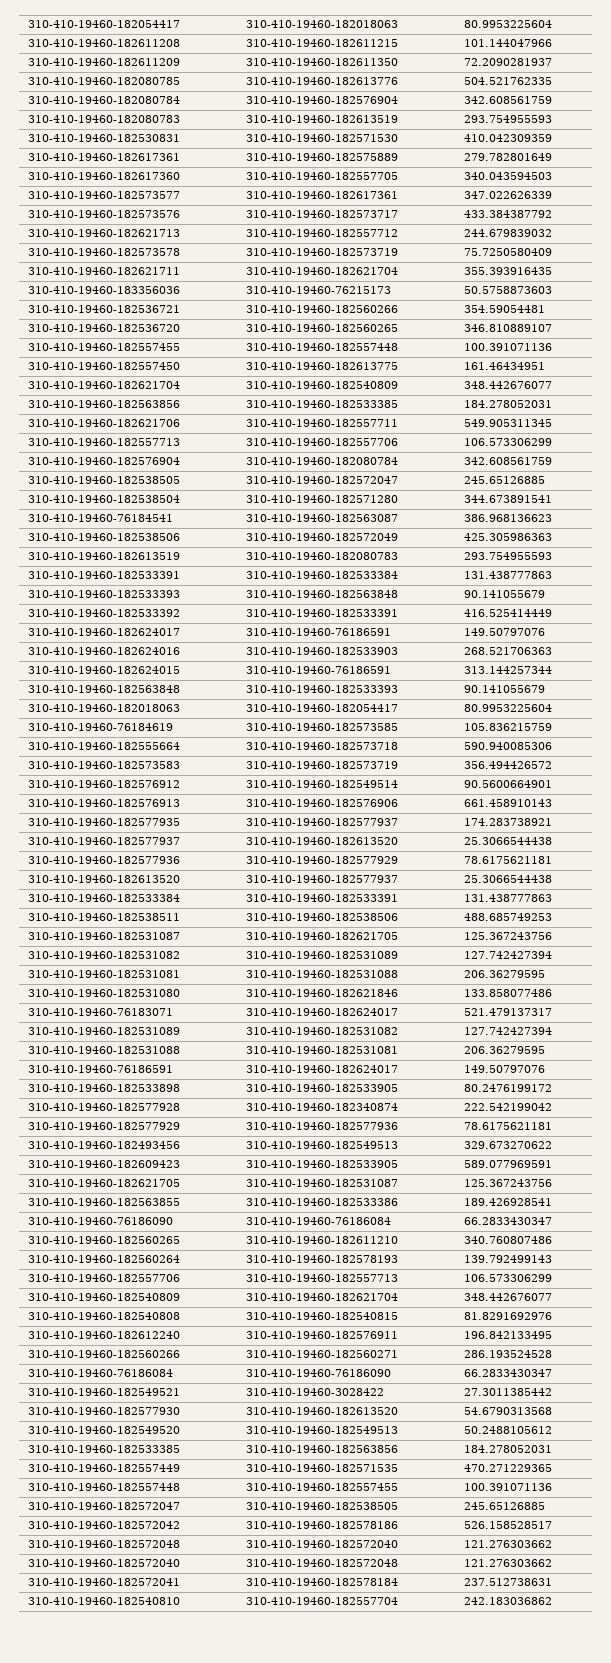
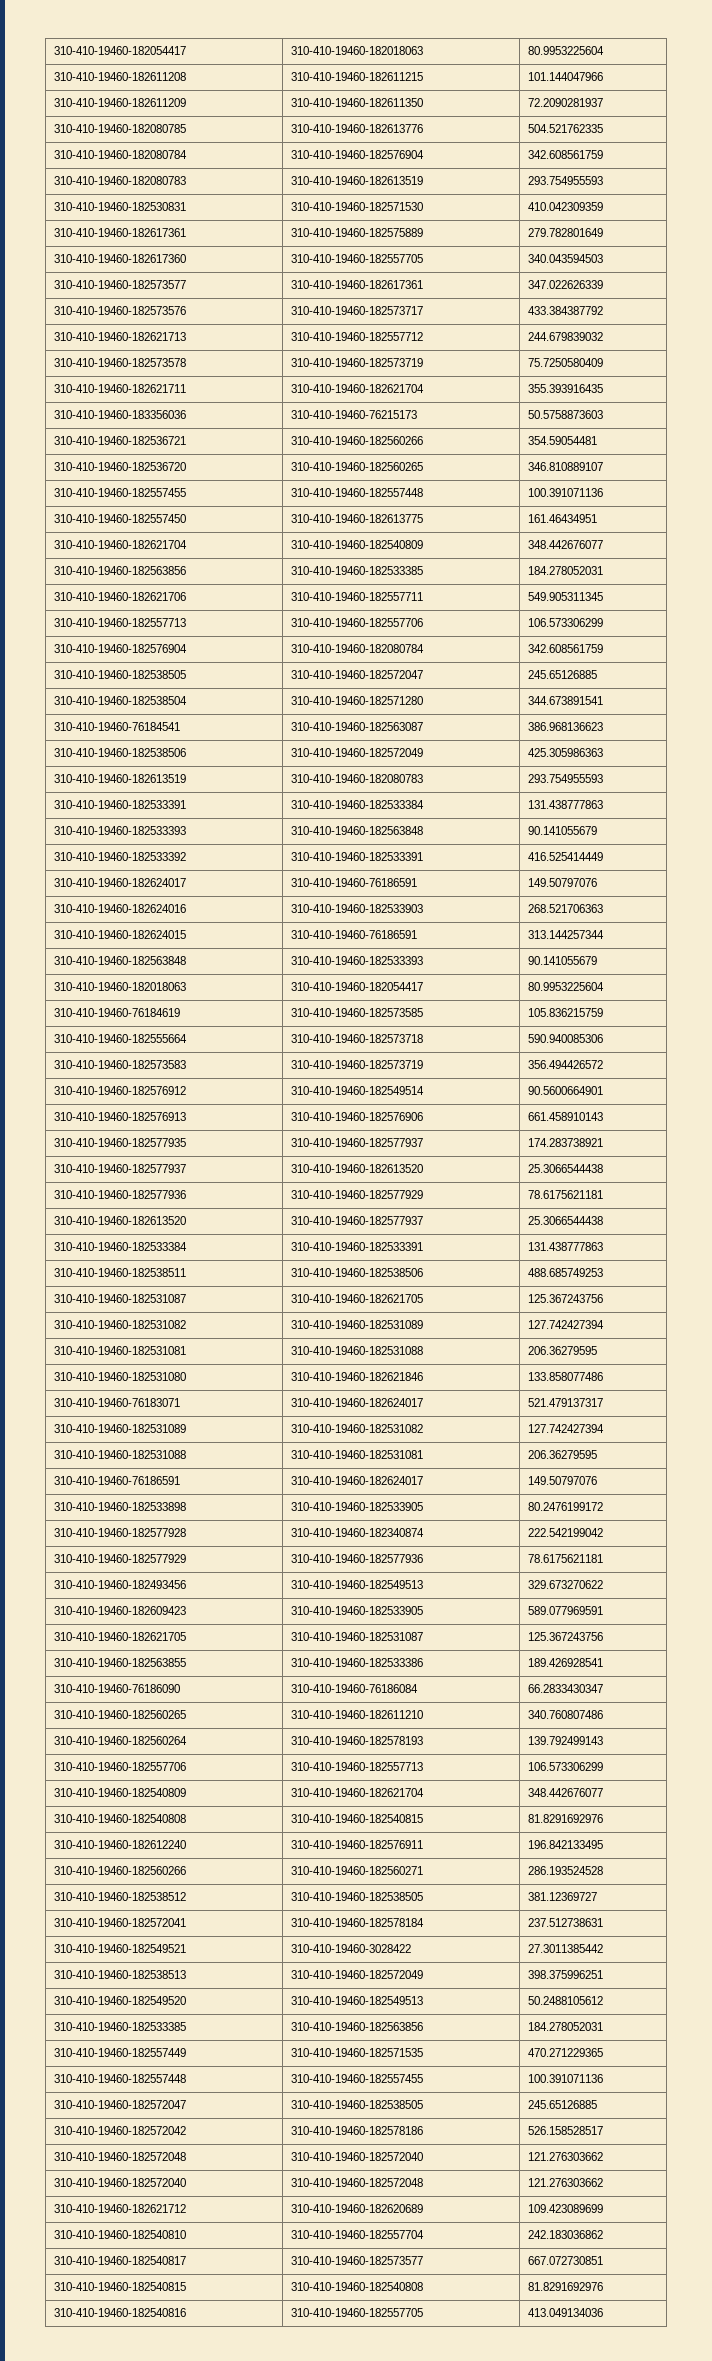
[27,1369,173,1377] [245,1369,391,1377] [463,1369,552,1377] 310-410-19460-76186084 | 310-410-19460-76186090 | 66.2833430347 -> [53,1892,186,1901] [290,1892,423,1901] [527,1892,597,1901] [53,1918,186,1927] [290,1918,424,1927] [527,1918,603,1927] 310-410-19460-182538512 | 310-410-19460-182538505 | 381.12369727 // 310-410-19460-182572041 | 310-410-19460-182578184 | 237.512738631
[27,1407,180,1415] [245,1407,398,1415] [463,1407,552,1415] 310-410-19460-182577930 | 310-410-19460-182613520 | 54.6790313568 -> [53,1970,186,1979] [290,1970,423,1979] [527,1970,603,1979] 310-410-19460-182538513 | 310-410-19460-182572049 | 398.375996251
[27,1578,180,1586] [245,1578,398,1586] [463,1578,552,1586] 310-410-19460-182572041 | 310-410-19460-182578184 | 237.512738631 -> [53,2204,186,2213] [290,2204,423,2213] [527,2204,603,2213] 310-410-19460-182621712 | 310-410-19460-182620689 | 109.423089699
(552, 1601) none -> [53,2256,186,2265] [290,2256,423,2265] [527,2256,603,2265] [53,2282,186,2291] [290,2282,423,2291] [527,2282,603,2291] [53,2308,186,2317] [290,2308,423,2317] [527,2308,603,2317] // 310-410-19460-182540817 | 310-410-19460-182573577 | 667.072730851 // 310-410-19460-182540815 | 310-410-19460-182540808 | 81.8291692976 // 310-410-19460-182540816 | 310-410-19460-182557705 | 413.049134036

